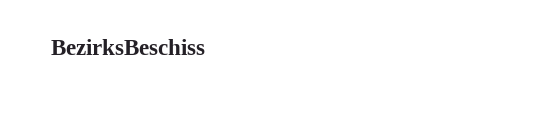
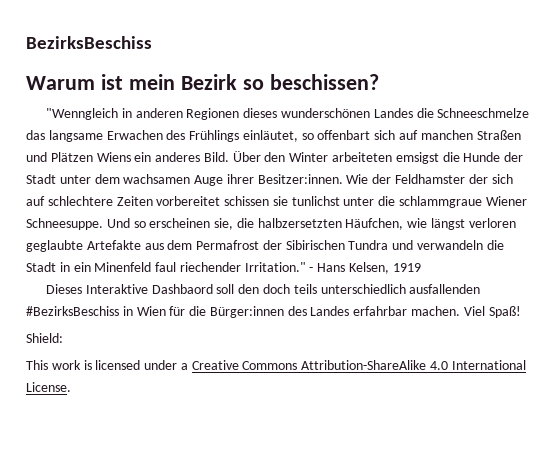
(205, 47) none -> [26,74,379,90] [46,108,530,120] [26,130,521,142] [26,151,524,164] [26,174,513,186] [26,196,527,208] [26,218,516,230] [26,240,504,252] [26,262,421,274] [46,284,481,294] [26,306,521,318] [26,333,63,343] [26,360,526,370] [26,382,71,392] // Warum ist mein Bezirk so beschissen? // "Wenngleich in anderen Regionen dieses wunderschönen Landes die Schneeschmelze das langsame Erwachen des Frühlings einläutet, so offenbart sich auf manchen Straßen und Plätzen Wiens ein anderes Bild. Über den Winter arbeiteten emsigst die Hunde der Stadt unter dem wachsamen Auge ihrer Besitzer:innen. Wie der Feldhamster der sich auf schlechtere Zeiten vorbereitet schissen sie tunlichst unter die schlammgraue Wiener Schneesuppe. Und so erscheinen sie, die halbzersetzten Häufchen, wie längst verloren geglaubte Artefakte aus dem Permafrost der Sibirischen Tundra und verwandeln die Stadt in ein Minenfeld faul riechender Irritation." - Hans Kelsen, 1919 // Dieses Interaktive Dashbaord soll den doch teils unterschiedlich ausfallenden #BezirksBeschiss in Wien für die Bürger:innen des Landes erfahrbar machen. Viel Spaß! // Shield: // This work is licensed under a Creative Commons Attribution-ShareAlike 4.0 International License.

